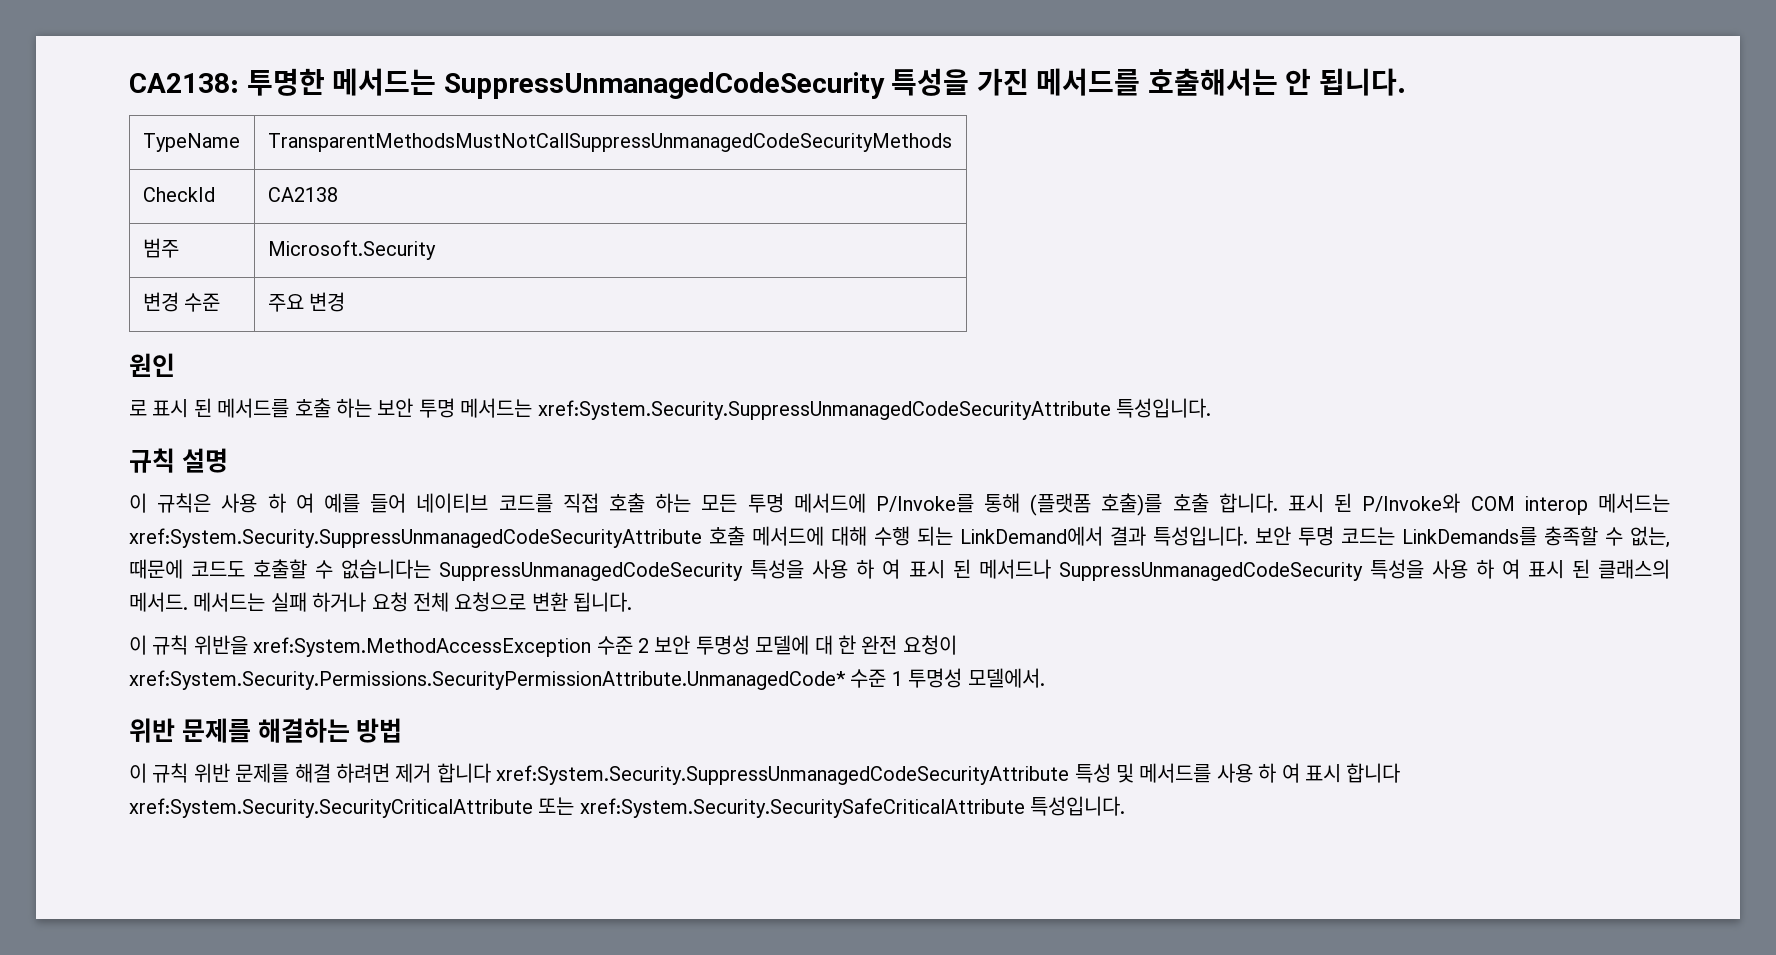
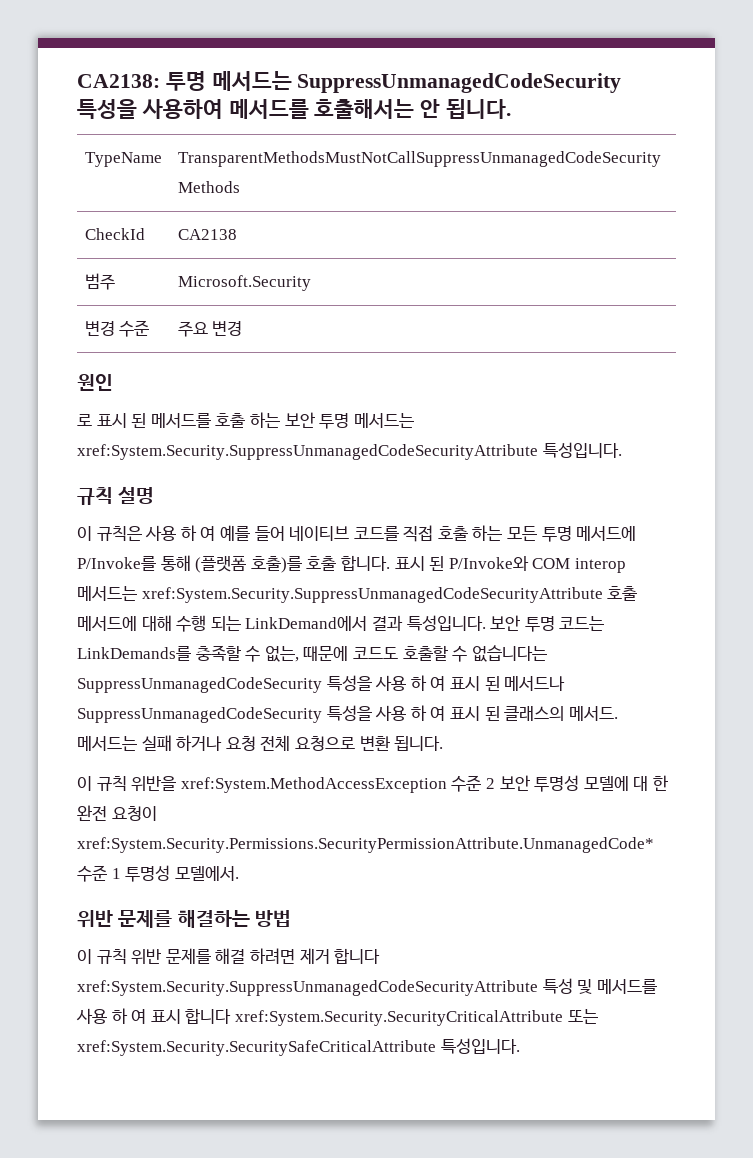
[246,68,325,96] 투명한 -> [165,71,206,91] 투명
[976,68,1029,96] 가진 -> [141,99,223,119] 사용하여

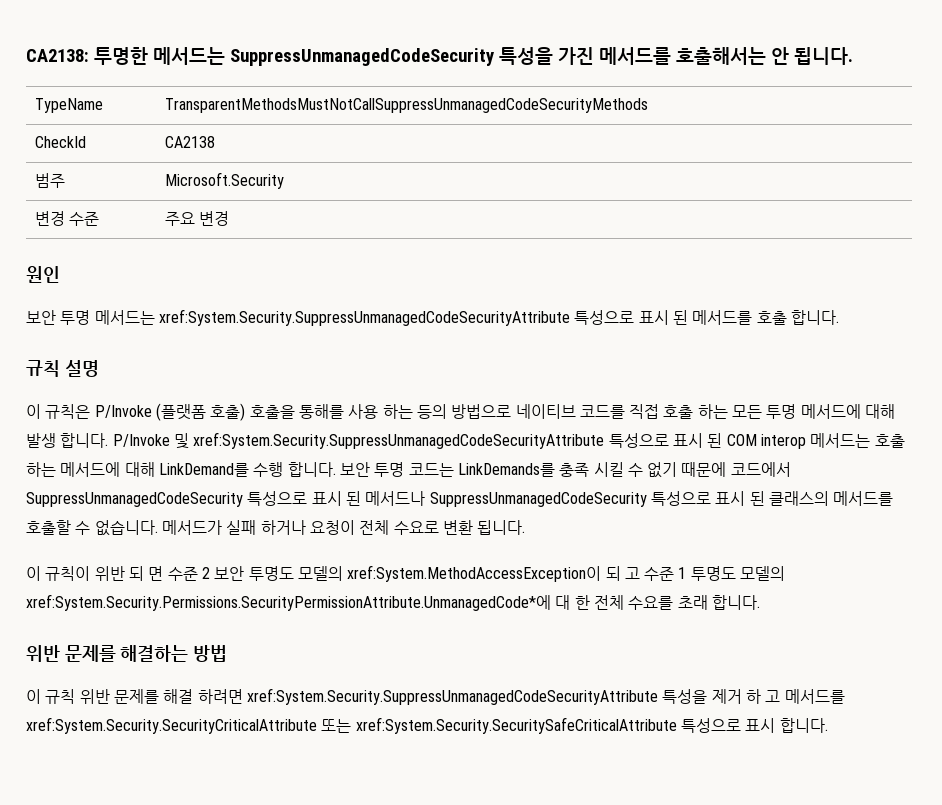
[165,71,206,91] 투명 -> [93,47,148,65] 투명한
[141,99,223,119] 사용하여 -> [557,47,594,65] 가진
[77,412,414,429] [77,442,622,460] [77,486,155,505] [77,525,285,542] 로 표시 된 메서드를 호출 하는 보안 투명 메서드는 xref:System.Security.SuppressUnmanagedCodeSecurityAttribute 특성입니다. // 규칙 설명 // 이 규칙은 사용 하 여 예를 들어 -> [26,309,839,326] [26,360,99,377] [26,403,512,421] 보안 투명 메서드는 xref:System.Security.SuppressUnmanagedCodeSecurityAttribute 특성으로 표시 된 메서드를 호출 합니다. // 규칙 설명 // 이 규칙은 P/Invoke (플랫폼 호출) 호출을 통해를 사용 하는 등의 방법으로
[77,555,529,573] P/Invoke를 통해 (플랫폼 호출)를 호출 합니다. 표시 된 P/Invoke와 -> [865,404,896,419] [26,432,723,449] 대해 발생 합니다. P/Invoke 및 xref:System.Security.SuppressUnmanagedCodeSecurityAttribute 특성으로 표시 된
[141,586,638,603] [77,615,605,632] [77,645,547,662] [77,675,566,693] [77,705,618,723] [77,735,444,751] [77,775,668,793] [77,805,157,821] [77,837,654,853] [77,865,239,882] xref:System.Security.SuppressUnmanagedCodeSecurityAttribute 호출 메서드에 대해 수행 되는 LinkDemand에서 결과 특성입니다. 보안 투명 코드는 LinkDemands를 충족할 수 없는, 때문에 코드도 호출할 수 없습니다는 SuppressUnmanagedCodeSecurity 특성을 사용 하 여 표시 된 메서드나 SuppressUnmanagedCodeSecurity 특성을 사용 하 여 표시 된 클래스의 메서드. 메서드는 실패 하거나 요청 전체 요청으로 변환 됩니다. // 이 규칙 위반을 xref:System.MethodAccessException 수준 2 보안 투명성 모델에 대 한 완전 요청이 xref:System.Security.Permissions.SecurityPermissionAttribute.UnmanagedCode* 수준 1 투명성 모델에서. -> [874,434,905,448] [26,462,791,478] [26,491,894,507] [26,520,526,536] [26,565,786,582] [26,594,760,611] 호출 하는 메서드에 대해 LinkDemand를 수행 합니다. 보안 투명 코드는 LinkDemands를 충족 시킬 수 없기 때문에 코드에서 SuppressUnmanagedCodeSecurity 특성으로 표시 된 메서드나 SuppressUnmanagedCodeSecurity 특성으로 표시 된 클래스의 메서드를 호출할 수 없습니다. 메서드가 실패 하거나 요청이 전체 수요로 변환 됩니다. // 이 규칙이 위반 되 면 수준 2 보안 투명도 모델의 xref:System.MethodAccessException이 되 고 수준 1 투명도 모델의 xref:System.Security.Permissions.SecurityPermissionAttribute.UnmanagedCode*에 대 한 전체 수요를 초래 합니다.
[299,948,381,964] [77,978,657,996] [76,1008,598,1026] [77,1038,520,1056] 제거 합니다 xref:System.Security.SuppressUnmanagedCodeSecurityAttribute 특성 및 메서드를 사용 하 여 표시 합니다 xref:System.Security.SecurityCriticalAttribute 또는 xref:System.Security.SecuritySafeCriticalAttribute 특성입니다. -> [246,688,845,705] [26,717,828,734] xref:System.Security.SuppressUnmanagedCodeSecurityAttribute 특성을 제거 하 고 메서드를 xref:System.Security.SecurityCriticalAttribute 또는 xref:System.Security.SecuritySafeCriticalAttribute 특성으로 표시 합니다.

